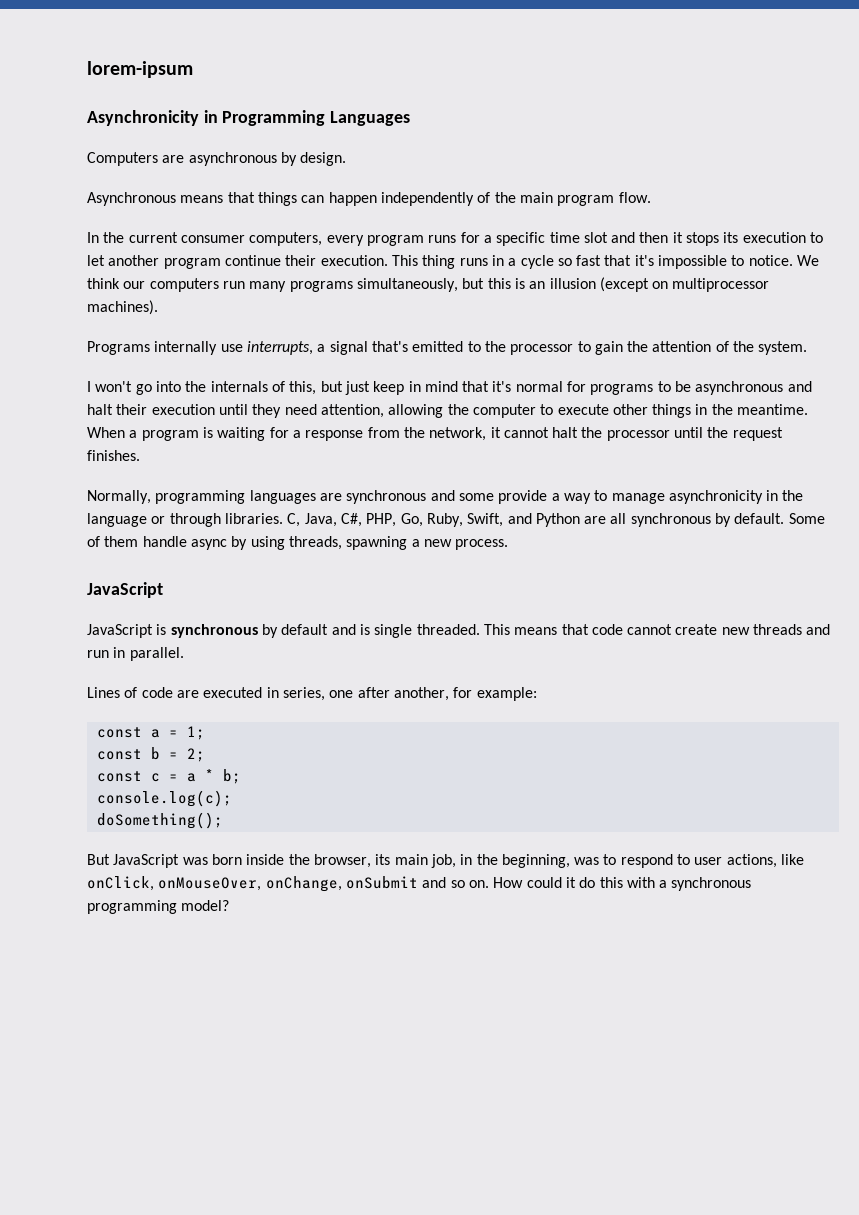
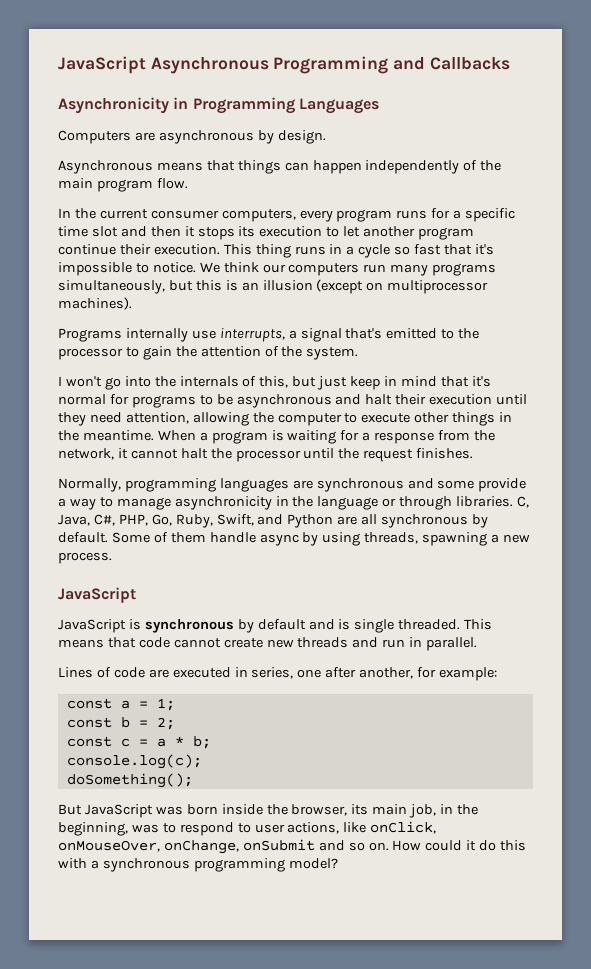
[87,61,193,78] lorem-ipsum -> [58,56,510,74] JavaScript Asynchronous Programming and Callbacks

